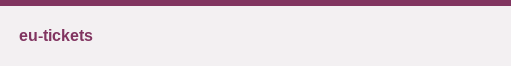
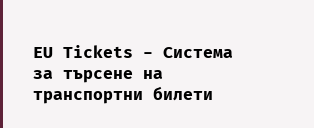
[19,29,93,41] eu-tickets -> [33,45,233,58] [33,70,163,83] [33,86,213,104] EU Tickets - Система за търсене на транспортни билети

